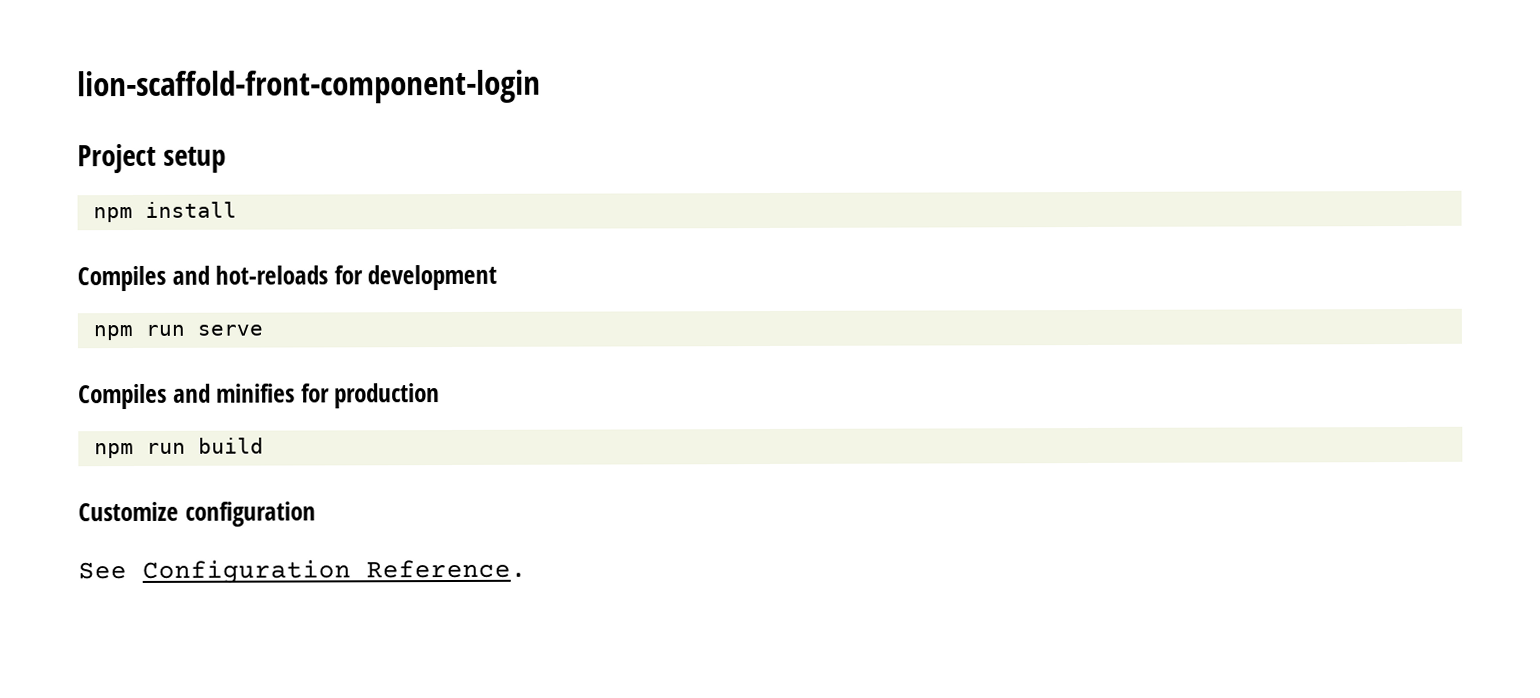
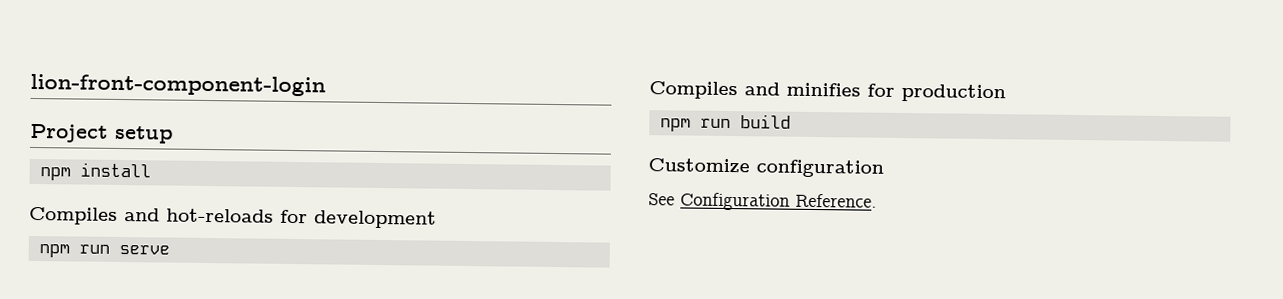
[77,69,541,105] lion-scaffold-front-component-login -> [30,73,326,97] lion-front-component-login

